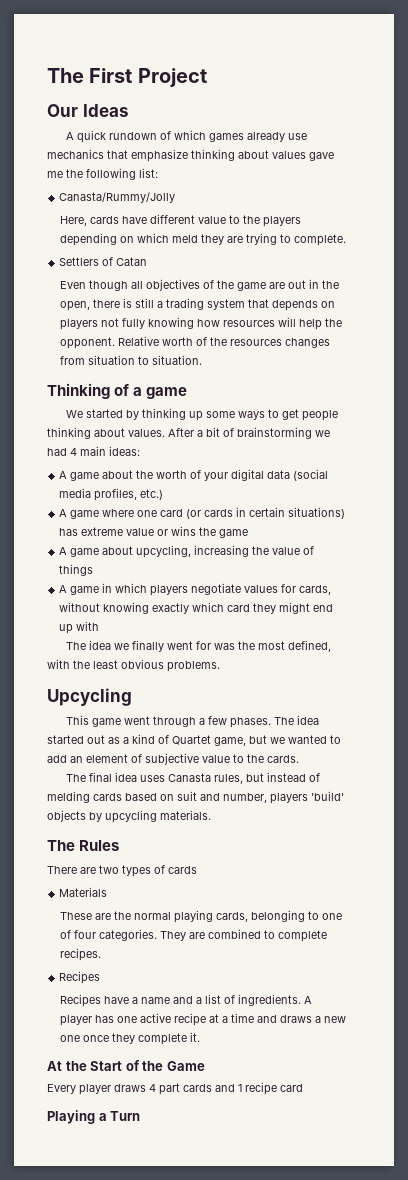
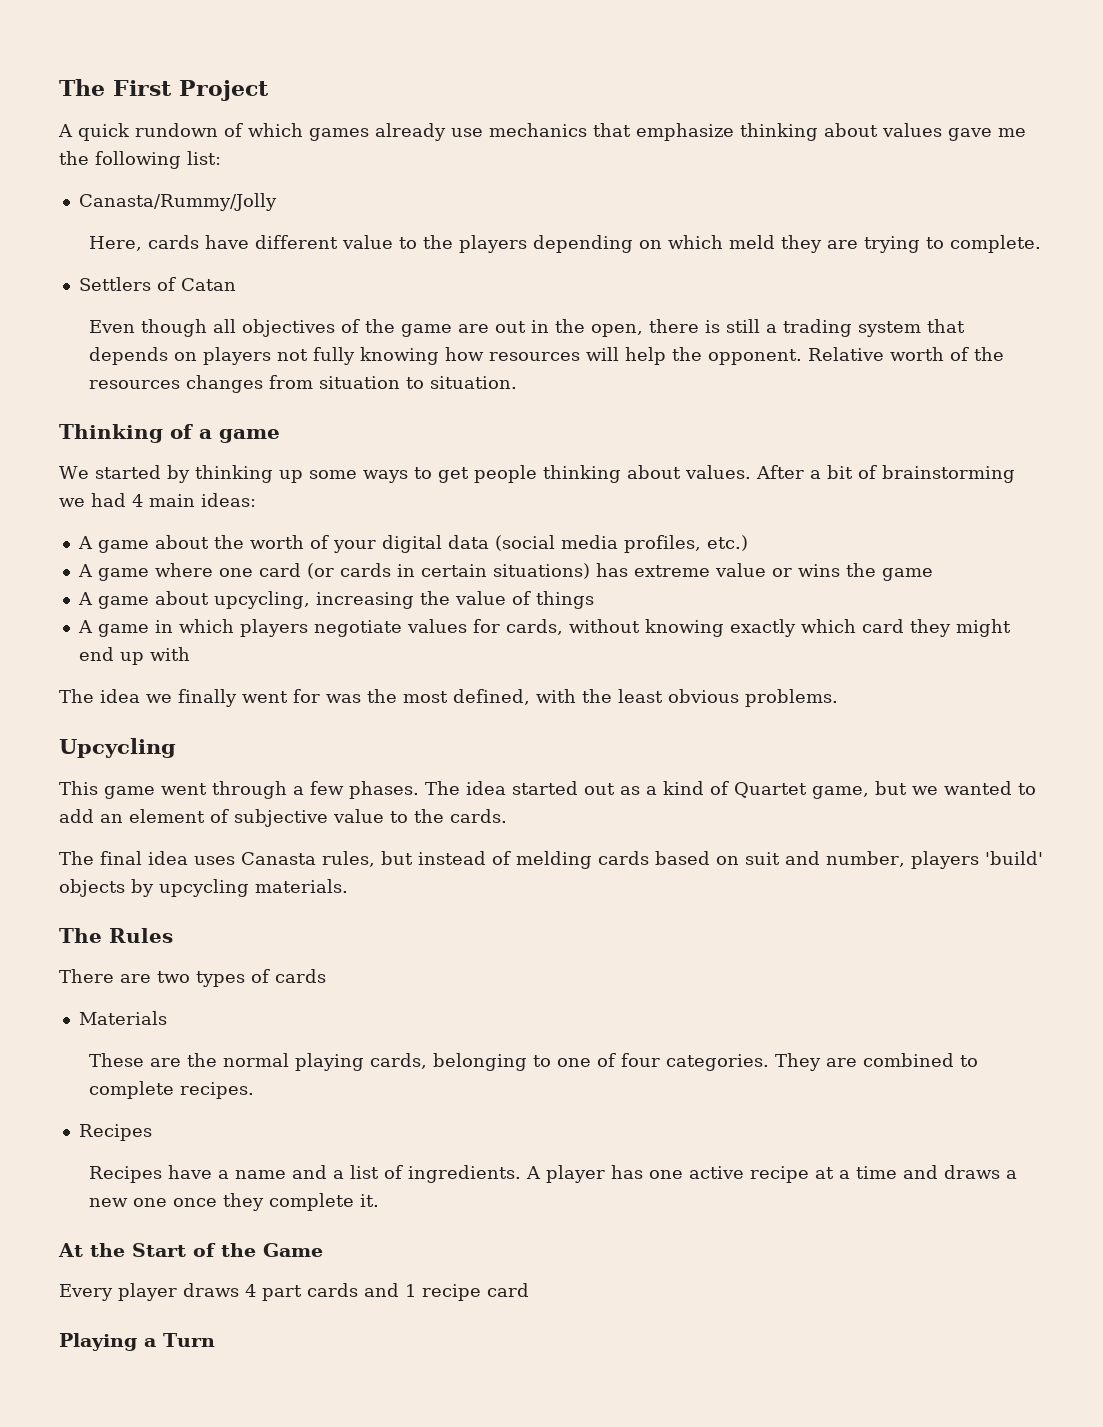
[47,104,129,117] // Our Ideas -> (269, 90) none

